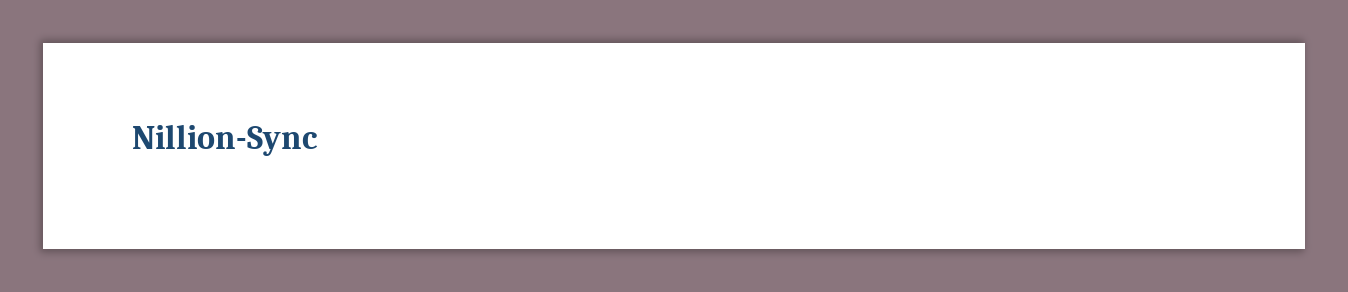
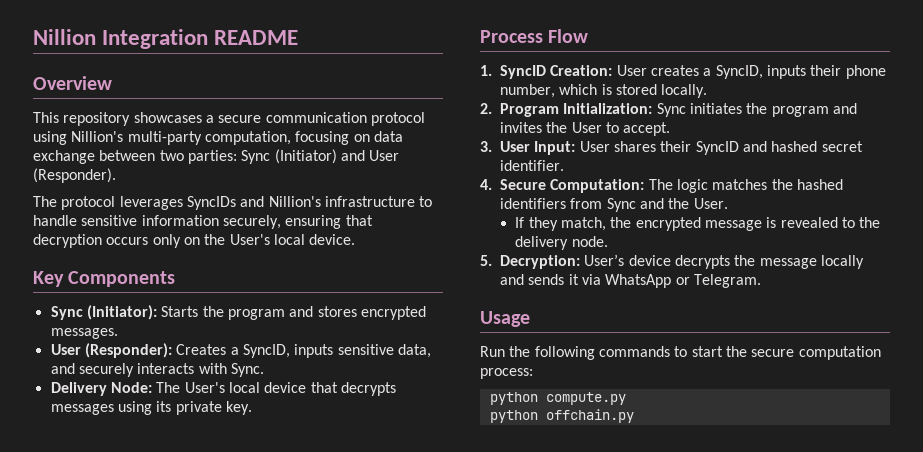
[132,124,318,156] Nillion-Sync -> [33,29,299,49] [33,76,112,90] [33,112,425,126] [33,131,403,145] [33,149,400,164] [33,168,116,183] [33,196,433,210] [33,215,373,229] [33,234,356,248] [33,271,176,287] [50,305,426,320] [50,328,118,339] [50,343,431,358] [50,363,264,377] [50,382,396,396] [50,401,252,415] [480,29,589,43] [480,65,886,79] [500,84,708,98] [480,103,857,117] [500,122,671,136] [480,141,863,155] [500,160,564,171] [480,179,843,193] [500,198,728,212] [515,217,881,231] [515,236,608,250] [480,254,864,269] [500,274,761,288] [480,311,530,327] [480,346,881,360] [480,368,533,379] [489,392,626,405] [489,409,634,423] Nillion Integration README // Overview // This repository showcases a secure communication protocol using Nillion's multi-party computation, focusing on data exchange between two parties: Sync (Initiator) and User (Responder). // The protocol leverages SyncIDs and Nillion's infrastructure to handle sensitive information securely, ensuring that decryption occurs only on the User's local device. // Key Components // Sync (Initiator): Starts the program and stores encrypted messages. // User (Responder): Creates a SyncID, inputs sensitive data, and securely interacts with Sync. // Delivery Node: The User's local device that decrypts messages using its private key. // Process Flow // 1. SyncID Creation: User creates a SyncID, inputs their phone number, which is stored locally. // 2. Program Initialization: Sync initiates the program and invites the User to accept. // 3. User Input: User shares their SyncID and hashed secret identifier. // 4. Secure Computation: The logic matches the hashed identifiers from Sync and the User. // If they match, the encrypted message is revealed to the delivery node. // 5. Decryption: User’s device decrypts the message locally and sends it via WhatsApp or Telegram. // Usage // Run the following commands to start the secure computation process: // python compute.py // python offchain.py

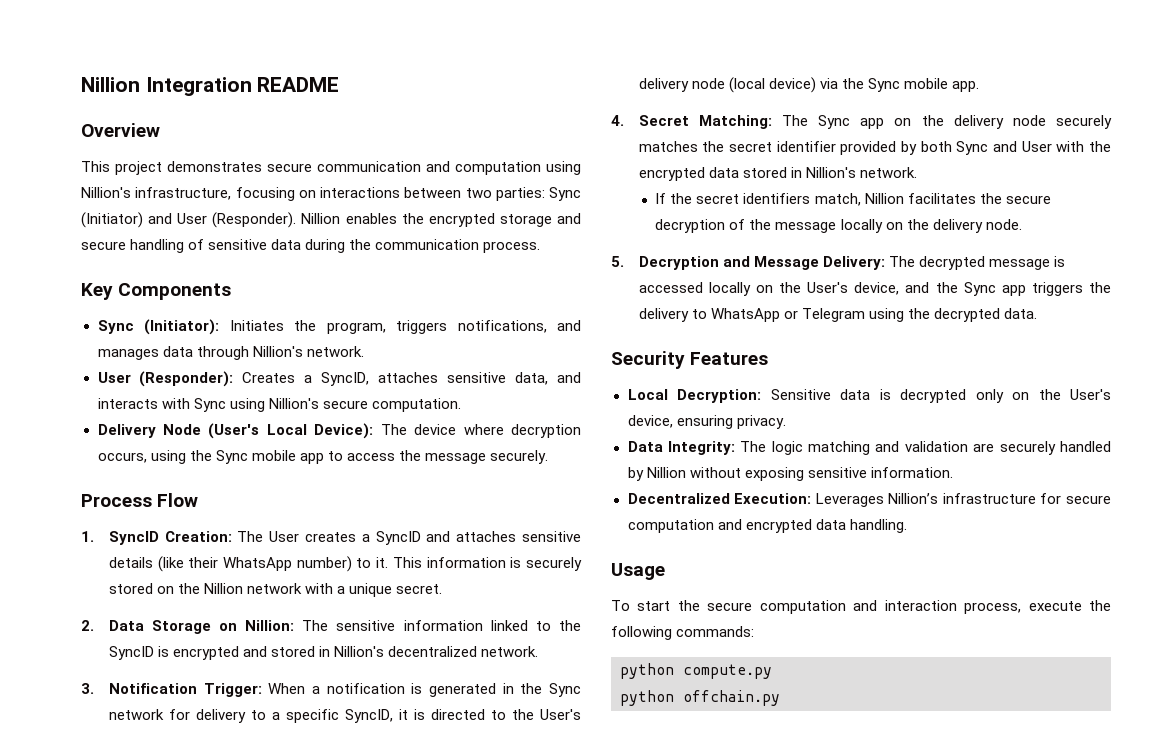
[63,112,425,126] [33,131,403,145] [33,150,95,164] repository showcases a secure communication protocol using Nillion's multi-party computation, focusing on data exchange -> [115,161,581,175] [81,187,400,201] project demonstrates secure communication and computation using Nillion's infrastructure, focusing on interactions
[33,196,433,210] [33,215,373,229] [33,234,356,248] [33,271,176,287] [50,305,426,320] [50,328,118,339] // The protocol leverages SyncIDs and Nillion's infrastructure to handle sensitive information securely, ensuring that decryption occurs only on the User's local device. // Key Components // Sync (Initiator): Starts the program and stores encrypted messages. -> [301,213,581,227] [81,239,541,253] [81,283,232,300] [97,319,581,335] [97,346,364,360] Nillion enables the encrypted storage and secure handling of sensitive data during the communication process. // Key Components // Sync (Initiator): Initiates the program, triggers notifications, and manages data through Nillion's network.
[294,344,334,358] inputs -> [378,372,439,383] attaches
[78,363,134,377] securely -> (581, 377) none
[230,363,264,377] [50,382,396,396] [50,401,252,415] Sync. // Delivery Node: The User's local device that decrypts messages using its private key. -> [193,398,461,412] [97,423,581,439] [97,450,549,464] Sync using Nillion's secure computation. // Delivery Node (User's Local Device): The device where decryption occurs, using the Sync mobile app to access the message securely.
(613, 70) none -> [237,531,264,542] The
[715,65,886,79] [500,84,708,98] [480,103,857,117] [500,122,671,136] [480,141,863,155] [500,160,564,171] [480,179,843,193] [500,198,728,212] [515,217,881,231] [515,236,608,250] [480,254,864,269] [500,274,761,288] [480,311,530,327] [480,346,881,360] [480,368,533,379] SyncID, inputs their phone number, which is stored locally. // 2. Program Initialization: Sync initiates the program and invites the User to accept. // 3. User Input: User shares their SyncID and hashed secret identifier. // 4. Secure Computation: The logic matches the hashed identifiers from Sync and the User. // If they match, the encrypted message is revealed to the delivery node. // 5. Decryption: User’s device decrypts the message locally and sends it via WhatsApp or Telegram. // Usage // Run the following commands to start the secure computation process: -> [375,531,582,545] [108,556,582,572] [108,583,443,597] [81,620,581,634] [108,646,539,660] [81,683,581,697] [108,709,581,723] [638,77,980,93] [611,115,1112,129] [638,141,1111,155] [638,167,918,181] [655,193,1051,206] [655,219,1022,233] [611,256,1066,270] [638,282,1111,296] [638,308,1038,322] [611,351,769,369] [627,389,1111,403] [627,415,786,429] [627,441,1111,455] [627,467,953,481] [627,493,1111,507] [627,519,907,533] [611,563,665,580] [611,600,1111,614] [611,626,755,640] SyncID and attaches sensitive details (like their WhatsApp number) to it. This information is securely stored on the Nillion network with a unique secret. // 2. Data Storage on Nillion: The sensitive information linked to the SyncID is encrypted and stored in Nillion's decentralized network. // 3. Notification Trigger: When a notification is generated in the Sync network for delivery to a specific SyncID, it is directed to the User's delivery node (local device) via the Sync mobile app. // 4. Secret Matching: The Sync app on the delivery node securely matches the secret identifier provided by both Sync and User with the encrypted data stored in Nillion's network. // If the secret identifiers match, Nillion facilitates the secure decryption of the message locally on the delivery node. // 5. Decryption and Message Delivery: The decrypted message is accessed locally on the User's device, and the Sync app triggers the delivery to WhatsApp or Telegram using the decrypted data. // Security Features // Local Decryption: Sensitive data is decrypted only on the User's device, ensuring privacy. // Data Integrity: The logic matching and validation are securely handled by Nillion without exposing sensitive information. // Decentralized Execution: Leverages Nillion’s infrastructure for secure computation and encrypted data handling. // Usage // To start the secure computation and interaction process, execute the following commands:

